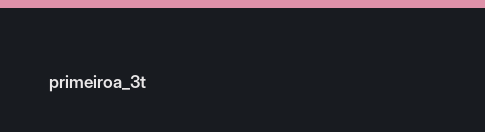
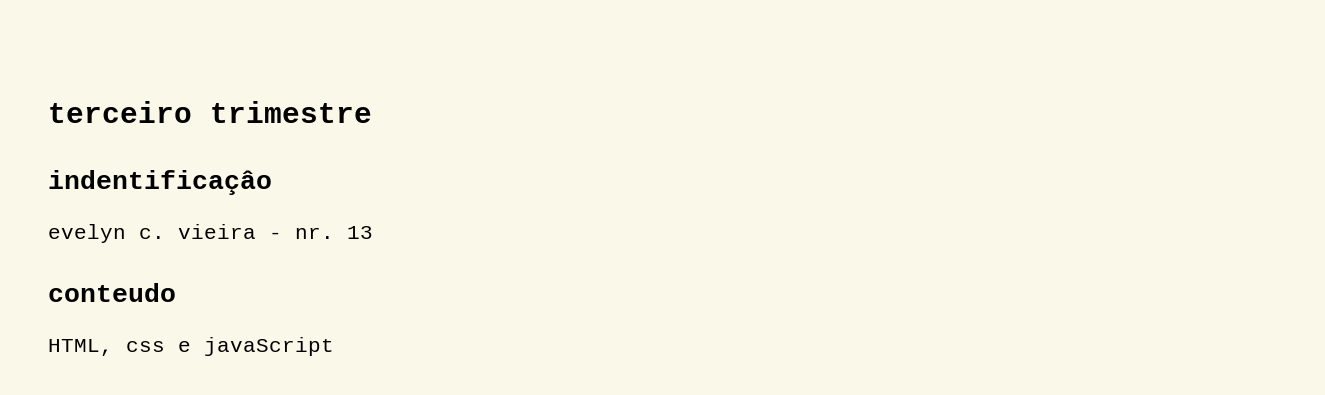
[49,75,146,92] primeiroa_3t -> [48,101,372,123] [48,170,272,195] [48,224,373,243] [48,283,176,302] [48,337,334,356] terceiro trimestre // indentificaçâo // evelyn c. vieira - nr. 13 // conteudo // HTML, css e javaScript

